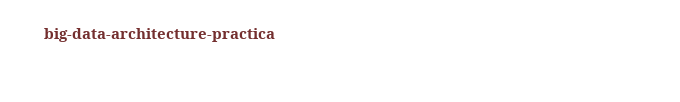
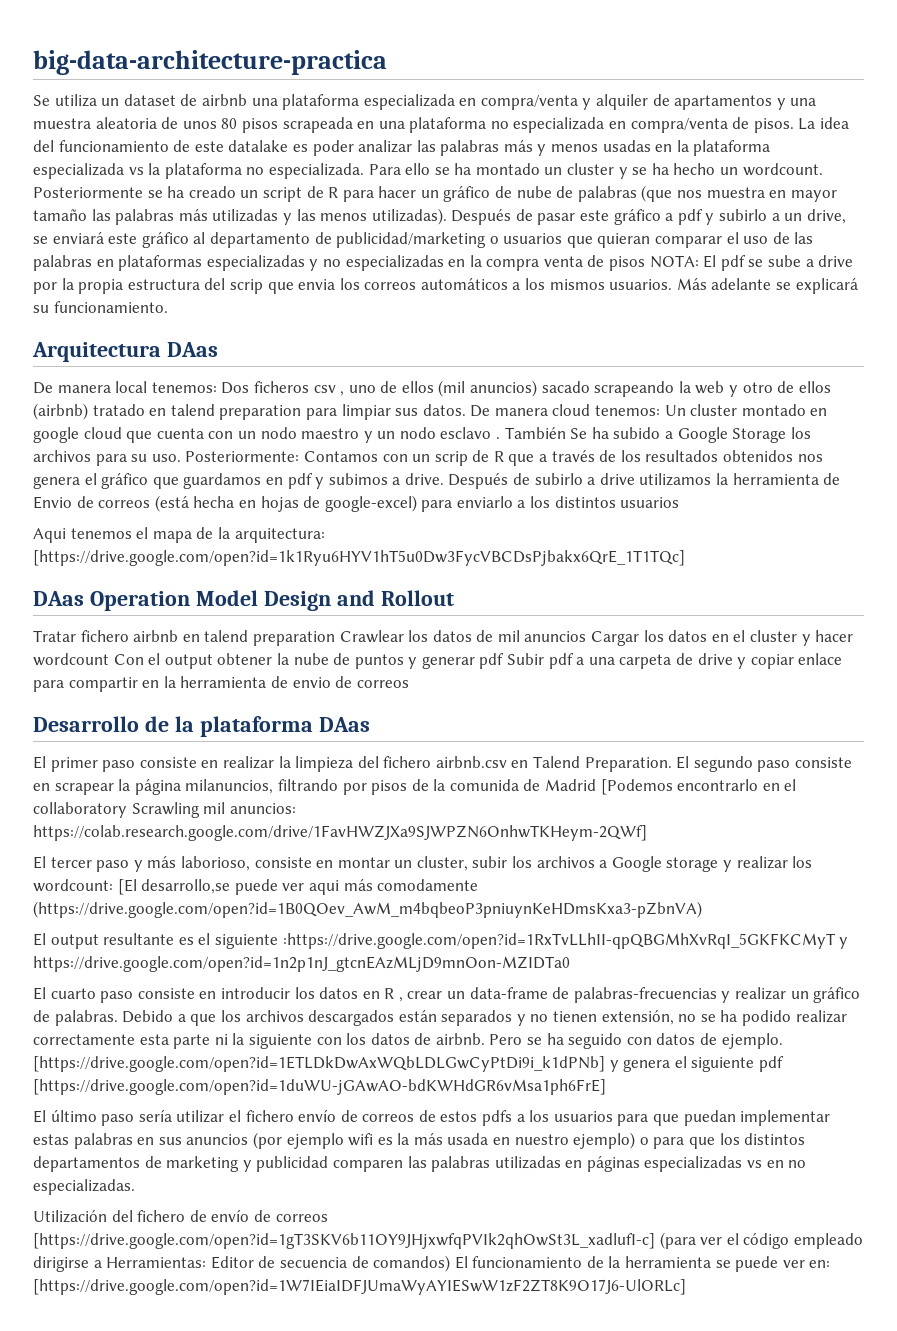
(275, 35) none -> [33,94,817,110] [33,117,850,133] [33,140,771,156] [33,163,823,179] [33,185,837,202] [33,208,846,225] [33,232,814,248] [33,255,854,271] [33,278,858,294] [33,301,168,313] [32,342,218,362] [33,380,831,397] [33,403,828,420] [33,427,811,443] [33,450,823,466] [33,473,841,489] [33,495,680,512] [33,527,325,543] [33,550,685,566] [33,590,454,611] [33,630,854,646] [33,653,843,669] [33,676,409,692] [33,716,370,737] [33,756,853,772] [33,779,797,795] [33,802,296,818] [33,825,647,841] [33,856,813,872] [33,879,479,895] [33,901,702,918] [33,933,849,949] [33,956,570,972] [33,987,861,1003] [33,1010,847,1026] [33,1033,783,1049] [33,1056,784,1072] [33,1079,606,1095] [33,1109,831,1126] [33,1132,806,1149] [33,1156,807,1172] [33,1179,135,1195] [33,1209,328,1223] [33,1232,863,1249] [33,1255,831,1272] [33,1279,686,1295] // Se utiliza un dataset de airbnb una plataforma especializada en compra/venta y alquiler de apartamentos y una muestra aleatoria de unos 80 pisos scrapeada en una plataforma no especializada en compra/venta de pisos. La idea del funcionamiento de este datalake es poder analizar las palabras más y menos usadas en la plataforma especializada vs la plataforma no especializada. Para ello se ha montado un cluster y se ha hecho un wordcount. Posteriormente se ha creado un script de R para hacer un gráfico de nube de palabras (que nos muestra en mayor tamaño las palabras más utilizadas y las menos utilizadas). Después de pasar este gráfico a pdf y subirlo a un drive, se enviará este gráfico al departamento de publicidad/marketing o usuarios que quieran comparar el uso de las palabras en plataformas especializadas y no especializadas en la compra venta de pisos NOTA: El pdf se sube a drive por la propia estructura del scrip que envia los correos automáticos a los mismos usuarios. Más adelante se explicará su funcionamiento. // Arquitectura DAas // De manera local tenemos: Dos ficheros csv , uno de ellos (mil anuncios) sacado scrapeando la web y otro de ellos (airbnb) tratado en talend preparation para limpiar sus datos. De manera cloud tenemos: Un cluster montado en google cloud que cuenta con un nodo maestro y un nodo esclavo . También Se ha subido a Google Storage los archivos para su uso. Posteriormente: Contamos con un scrip de R que a través de los resultados obtenidos nos genera el gráfico que guardamos en pdf y subimos a drive. Después de subirlo a drive utilizamos la herramienta de Envio de correos (está hecha en hojas de google-excel) para enviarlo a los distintos usuarios // Aqui tenemos el mapa de la arquitectura: [https://drive.google.com/open?id=1k1Ryu6HYV1hT5u0Dw3FycVBCDsPjbakx6QrE_1T1TQc] // DAas Operation Model Design and Rollout // Tratar fichero airbnb en talend preparation Crawlear los datos de mil anuncios Cargar los datos en el cluster y hacer wordcount Con el output obtener la nube de puntos y generar pdf Subir pdf a una carpeta de drive y copiar enlace para compartir en la herramienta de envio de correos // Desarrollo de la plataforma DAas // El primer paso consiste en realizar la limpieza del fichero airbnb.csv en Talend Preparation. El segundo paso consiste en scrapear la página milanuncios, filtrando por pisos de la comunida de Madrid [Podemos encontrarlo en el collaboratory Scrawling mil anuncios: https://colab.research.google.com/drive/1FavHWZJXa9SJWPZN6OnhwTKHeym-2QWf] // El tercer paso y más laborioso, consiste en montar un cluster, subir los archivos a Google storage y realizar los wordcount: [El desarrollo,se puede ver aqui más comodamente (https://drive.google.com/open?id=1B0QOev_AwM_m4bqbeoP3pniuynKeHDmsKxa3-pZbnVA) // El output resultante es el siguiente :https://drive.google.com/open?id=1RxTvLLhII-qpQBGMhXvRqI_5GKFKCMyT y https://drive.google.com/open?id=1n2p1nJ_gtcnEAzMLjD9mnOon-MZIDTa0 // El cuarto paso consiste en introducir los datos en R , crear un data-frame de palabras-frecuencias y realizar un gráfico de palabras. Debido a que los archivos descargados están separados y no tienen extensión, no se ha podido realizar correctamente esta parte ni la siguiente con los datos de airbnb. Pero se ha seguido con datos de ejemplo. [https://drive.google.com/open?id=1ETLDkDwAxWQbLDLGwCyPtDi9i_k1dPNb] y genera el siguiente pdf [https://drive.google.com/open?id=1duWU-jGAwAO-bdKWHdGR6vMsa1ph6FrE] // El último paso sería utilizar el fichero envío de correos de estos pdfs a los usuarios para que puedan implementar estas palabras en sus anuncios (por ejemplo wifi es la más usada en nuestro ejemplo) o para que los distintos departamentos de marketing y publicidad comparen las palabras utilizadas en páginas especializadas vs en no especializadas. // Utilización del fichero de envío de correos [https://drive.google.com/open?id=1gT3SKV6b11OY9JHjxwfqPVIk2qhOwSt3L_xadlufI-c] (para ver el código empleado dirigirse a Herramientas: Editor de secuencia de comandos) El funcionamiento de la herramienta se puede ver en: [https://drive.google.com/open?id=1W7IEiaIDFJUmaWyAYIESwW1zF2ZT8K9O17J6-UlORLc]

